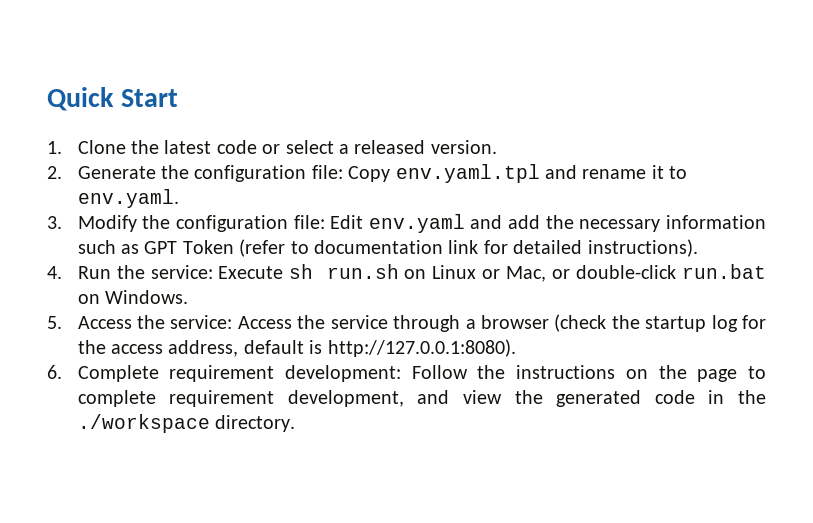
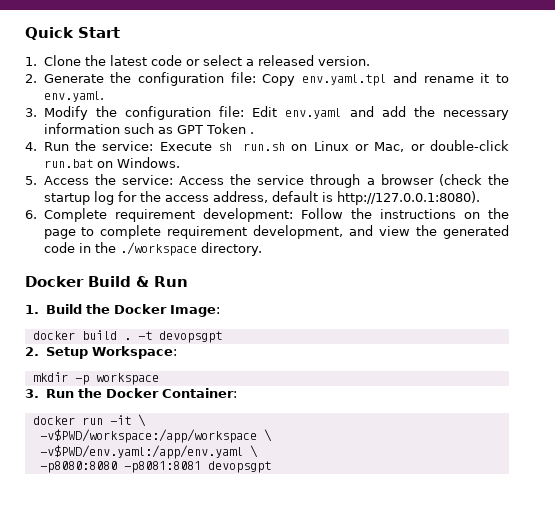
[239,239,698,257] (refer to documentation link for detailed instructions). -> [250,132,255,134] .
(296, 423) none -> [25,276,188,287] [25,304,220,317] [32,330,222,343] [25,346,177,359] [32,372,159,385] [25,388,237,398] [32,414,146,427] [39,429,272,443] [39,445,258,459] [39,461,271,473] // Docker Build & Run // 1. Build the Docker Image: // docker build . -t devopsgpt // 2. Setup Workspace: // mkdir -p workspace // 3. Run the Docker Container: // docker run -it \ // -v$PWD/workspace:/app/workspace \ // -v$PWD/env.yaml:/app/env.yaml \ // -p8080:8080 -p8081:8081 devopsgpt

